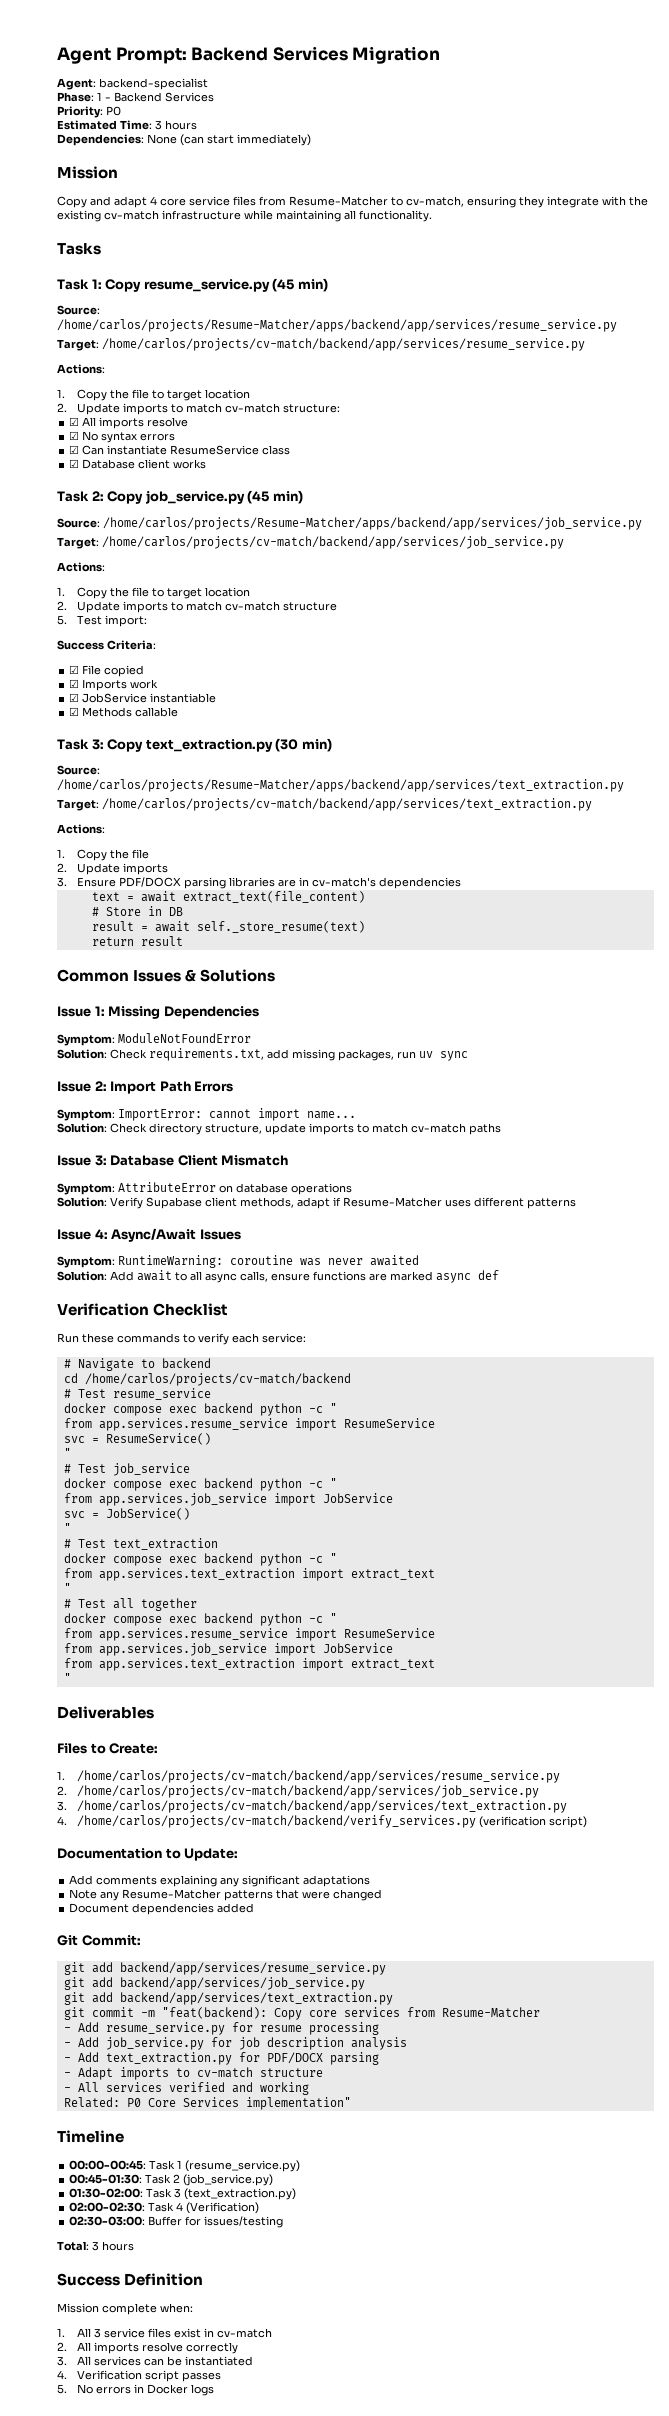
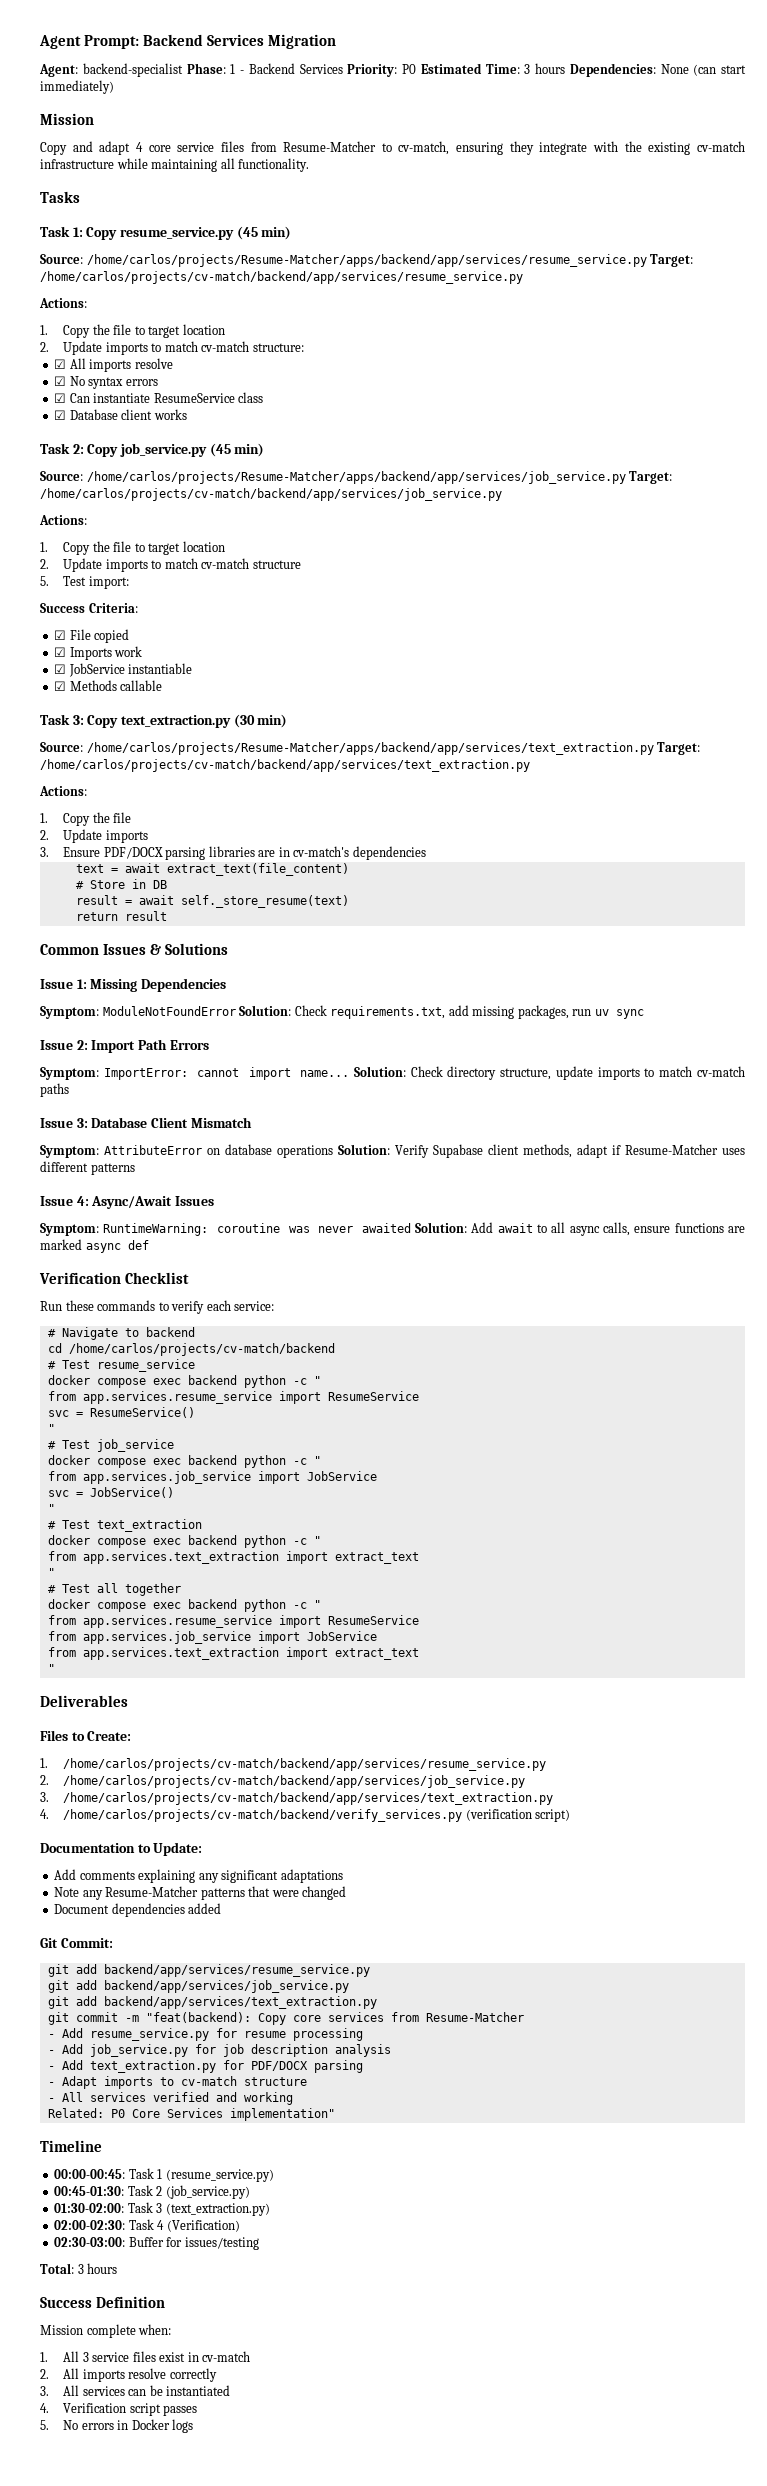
(208, 84) // -> (183, 70) none
(214, 97) // -> (343, 69) none
(121, 111) // -> (416, 69) none
(197, 125) // -> (565, 68) none
(617, 325) // -> (647, 260) none
(642, 523) // -> (626, 477) none
(624, 785) // -> (654, 748) none
(251, 1038) // -> (236, 1011) none
(356, 1115) // -> (350, 1073) none
(352, 1189) // -> (333, 1151) none
(419, 1260) // -> (411, 1228) none

